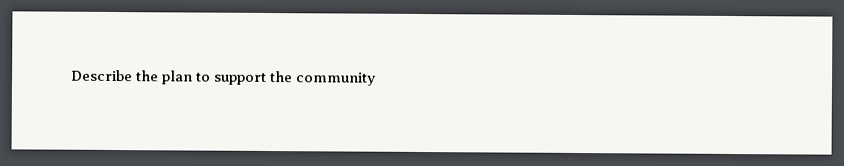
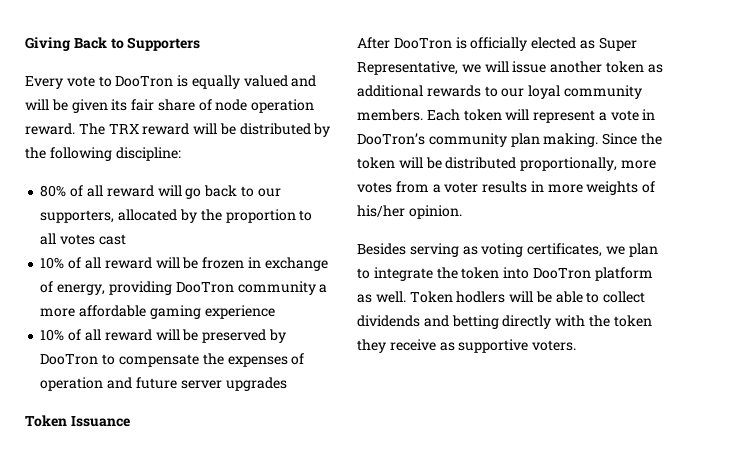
[71,69,377,86] Describe the plan to support the community -> [25,37,201,51] [25,75,317,89] [25,99,315,113] [25,123,331,137] [25,147,181,161] [40,185,281,199] [40,209,313,223] [40,233,126,245] [40,257,328,271] [40,281,328,295] [40,305,275,319] [40,329,286,343] [40,353,305,367] [40,377,287,391] [25,415,130,427] [357,37,637,51] [357,61,663,75] [357,85,642,99] [357,109,656,123] [357,133,662,147] [357,157,656,171] [357,181,656,195] [357,205,462,219] [357,243,658,257] [357,267,653,281] [357,291,646,303] [357,315,652,329] [357,339,577,353] Giving Back to Supporters // Every vote to DooTron is equally valued and will be given its fair share of node operation reward. The TRX reward will be distributed by the following discipline: // 80% of all reward will go back to our supporters, allocated by the proportion to all votes cast // 10% of all reward will be frozen in exchange of energy, providing DooTron community a more affordable gaming experience // 10% of all reward will be preserved by DooTron to compensate the expenses of operation and future server upgrades // Token Issuance // After DooTron is officially elected as Super Representative, we will issue another token as additional rewards to our loyal community members. Each token will represent a vote in DooTron’s community plan making. Since the token will be distributed proportionally, more votes from a voter results in more weights of his/her opinion. // Besides serving as voting certificates, we plan to integrate the token into DooTron platform as well. Token hodlers will be able to collect dividends and betting directly with the token they receive as supportive voters.

